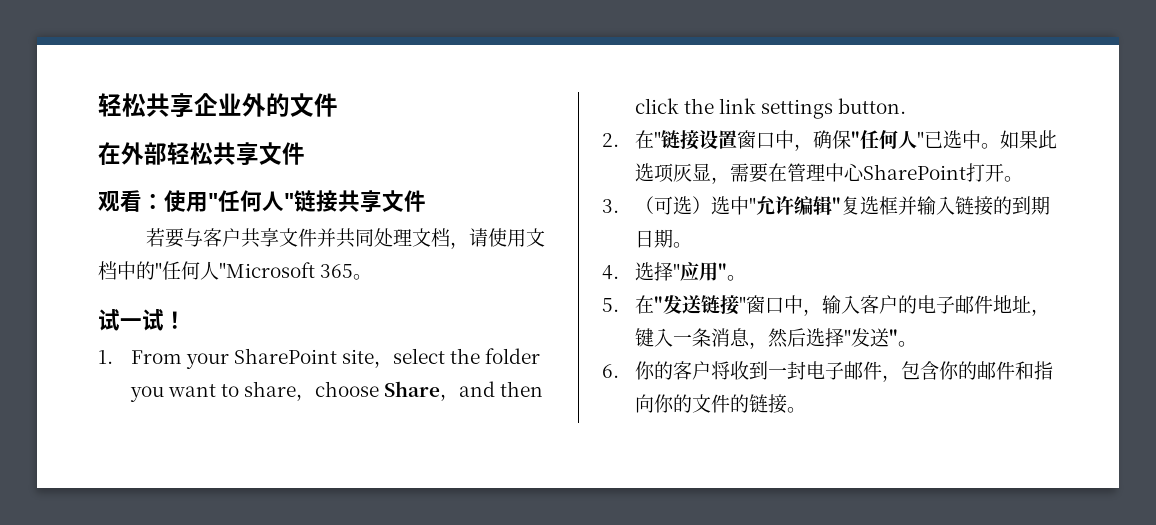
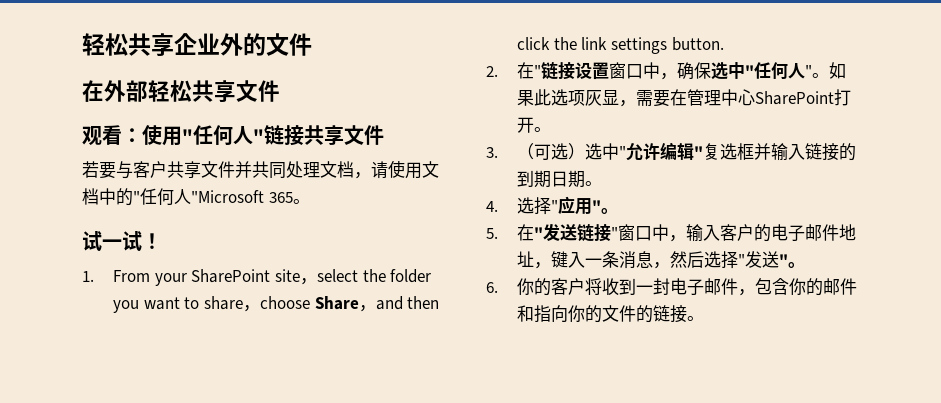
[850,130,981,149] "任何人"已选中 -> [711,62,813,80] 选中"任何人"

